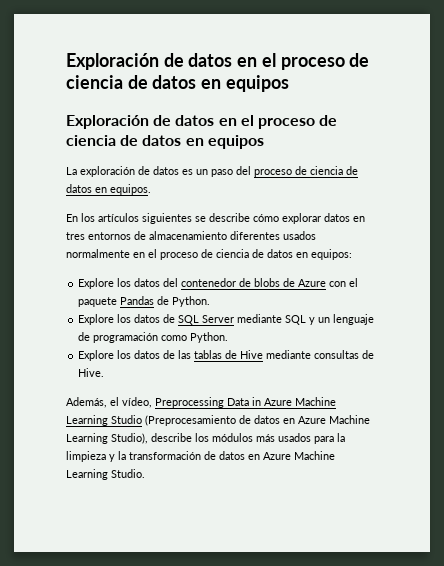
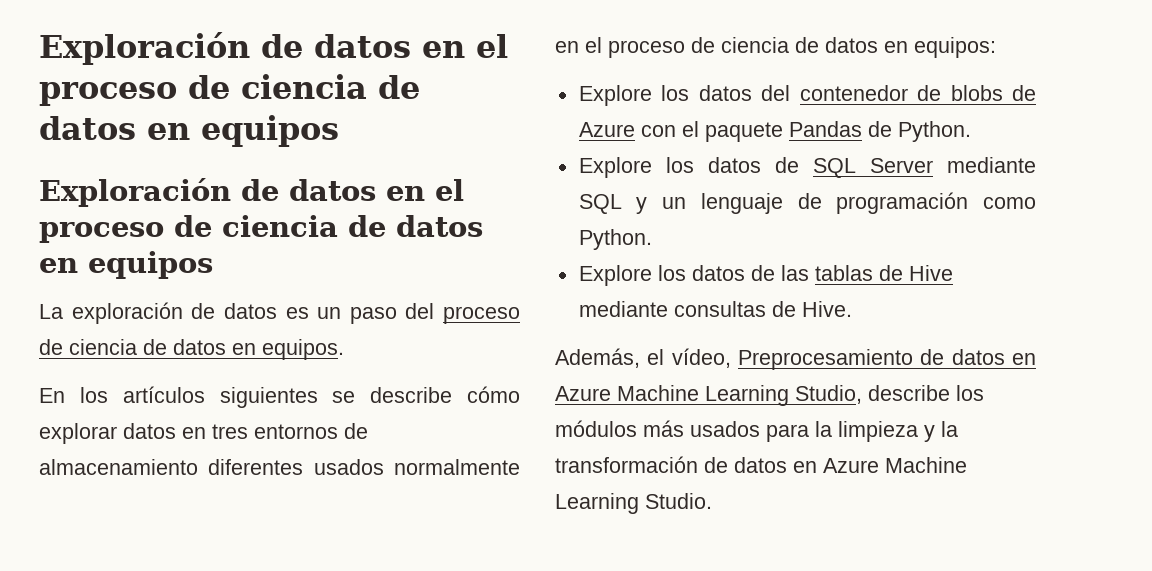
[155,397,336,408] [66,415,370,426] [66,433,148,444] Preprocessing Data in Azure Machine Learning Studio (Preprocesamiento de datos en Azure Machine Learning Studio), -> [738,349,1036,370] [555,385,862,406] Preprocesamiento de datos en Azure Machine Learning Studio,

